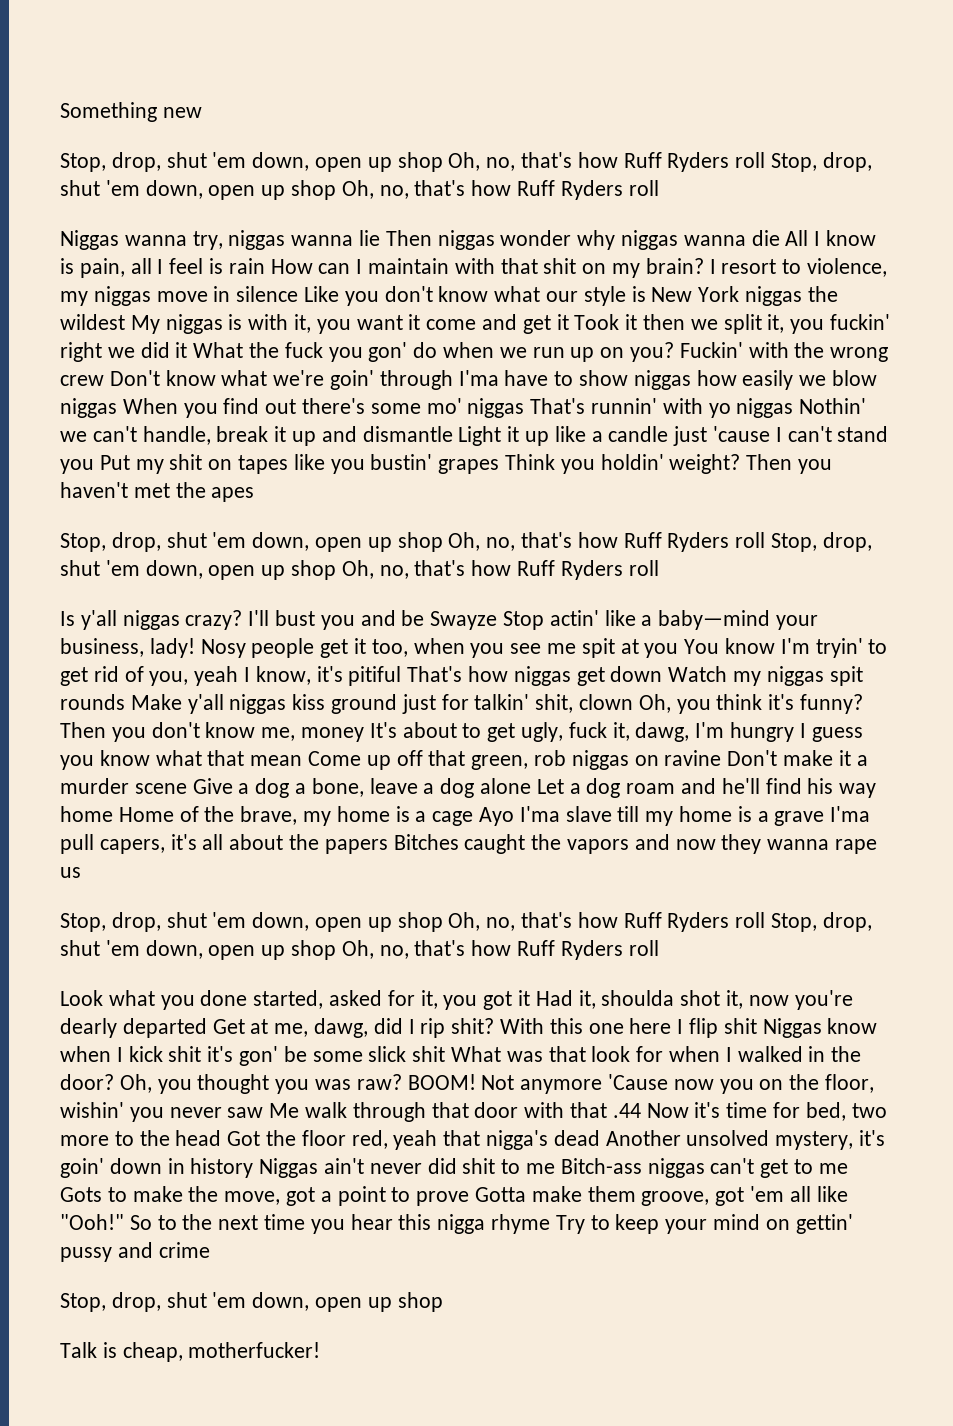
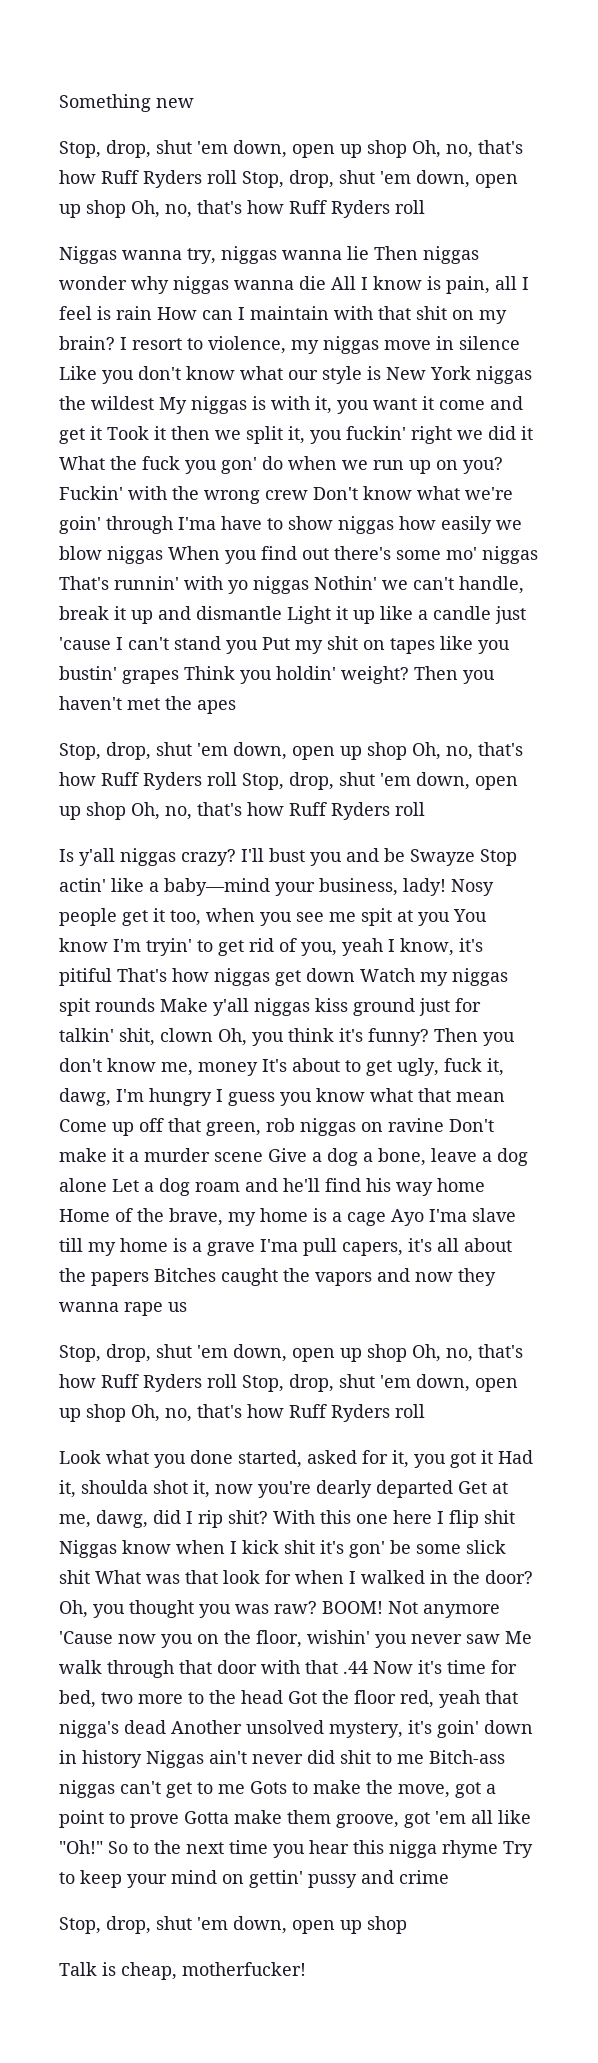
[60,1214,124,1230] "Ooh!" -> [59,1840,103,1854] "Oh!"

